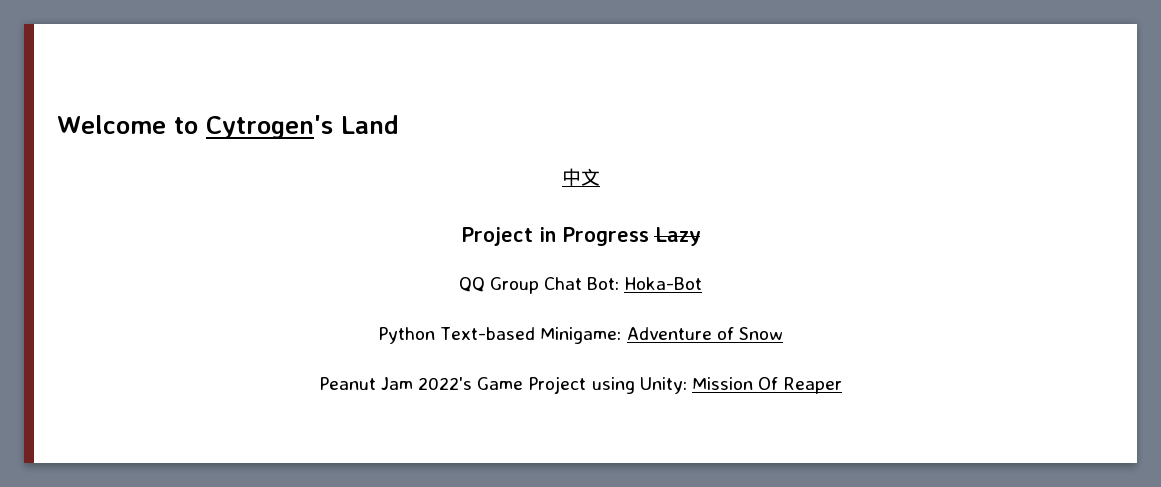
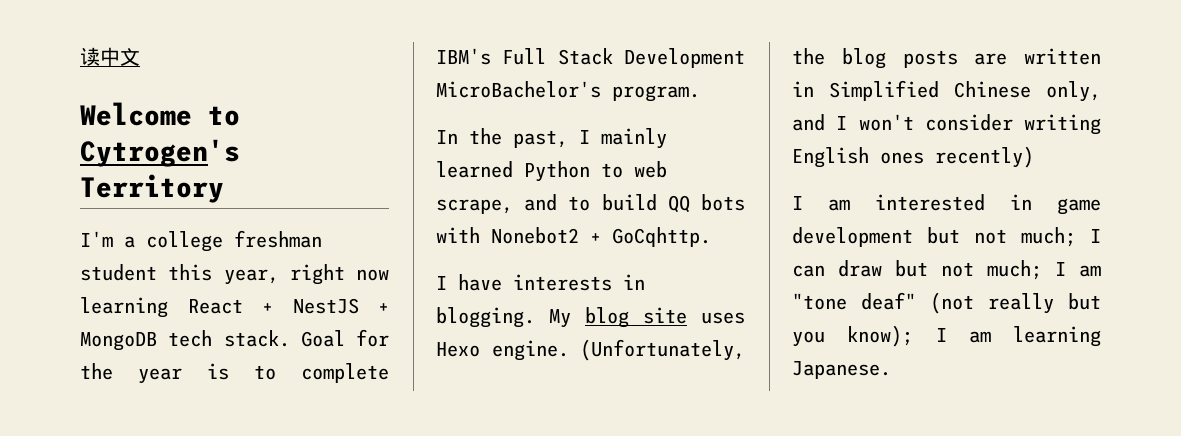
(57, 124) none -> [80,47,140,66] 读中文 //
[340,115,399,134] [561,168,600,186] [460,227,701,246] [458,277,703,294] [378,327,783,344] [318,376,843,394] Land // 中文 // Project in Progress Lazy // QQ Group Chat Bot: Hoka-Bot // Python Text-based Minigame: Adventure of Snow // Peanut Jam 2022's Game Project using Unity: Mission Of Reaper -> [80,174,224,203] [80,230,322,252] [80,264,389,285] [80,297,389,318] [80,329,389,351] [80,363,389,384] [436,48,745,68] [436,81,700,102] [436,128,667,149] [436,161,667,182] [436,194,745,214] [436,227,711,247] [436,274,645,291] [436,307,745,328] [436,339,745,361] [792,48,1101,69] [792,80,1101,102] [792,114,1101,135] [792,146,1034,168] [792,194,1101,215] [792,227,1101,247] [792,260,1101,280] [792,292,1101,314] [792,325,1101,347] [792,361,891,379] Territory // I'm a college freshman student this year, right now learning React + NestJS + MongoDB tech stack. Goal for the year is to complete IBM's Full Stack Development MicroBachelor's program. // In the past, I mainly learned Python to web scrape, and to build QQ bots with Nonebot2 + GoCqhttp. // I have interests in blogging. My blog site uses Hexo engine. (Unfortunately, the blog posts are written in Simplified Chinese only, and I won't consider writing English ones recently) // I am interested in game development but not much; I can draw but not much; I am "tone deaf" (not really but you know); I am learning Japanese.

